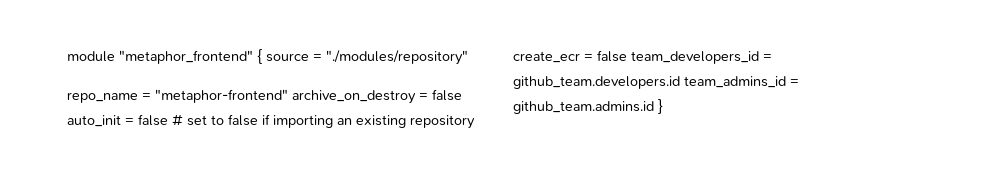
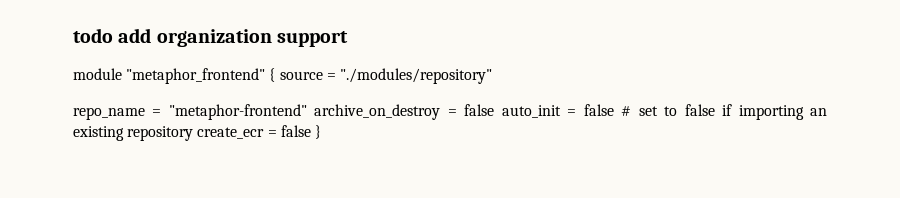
(67, 56) none -> [73,28,348,47] todo add organization support //
[631,51,772,64] [513,76,799,89] [513,101,654,114] team_developers_id = github_team.developers.id team_admins_id = github_team.admins.id -> (311, 131) none

